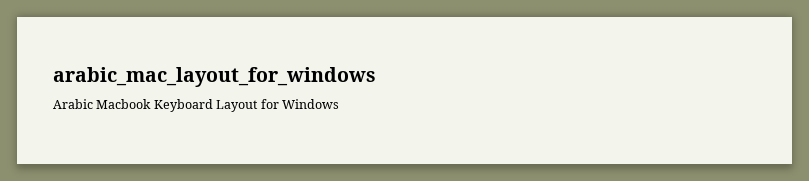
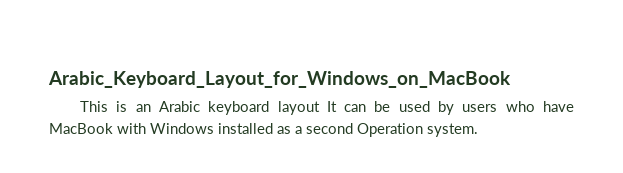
[53,67,376,87] [53,99,339,112] arabic_mac_layout_for_windows // Arabic Macbook Keyboard Layout for Windows -> [48,71,511,88] [80,101,575,115] [49,123,478,137] Arabic_Keyboard_Layout_for_Windows_on_MacBook // This is an Arabic keyboard layout It can be used by users who have MacBook with Windows installed as a second Operation system.

